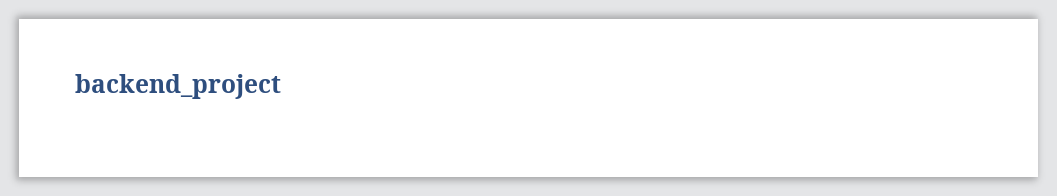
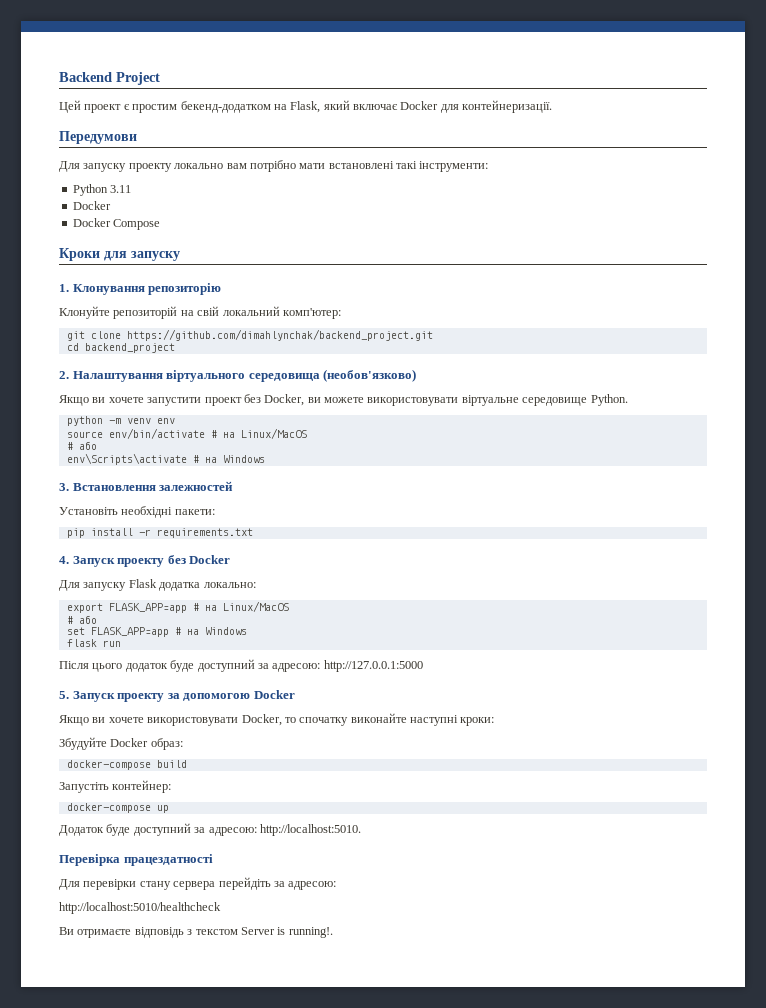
[75,74,281,99] backend_project -> [59,72,160,85] [59,100,553,113] [59,131,137,144] [59,160,489,172] [72,184,132,196] [72,201,111,210] [72,218,161,230] [59,248,180,261] [59,283,222,295] [59,306,341,319] [66,329,433,341] [66,343,175,353] [59,369,417,382] [59,394,628,406] [66,416,175,426] [66,428,307,439] [66,441,97,450] [66,453,265,465] [59,481,234,491] [59,506,215,518] [66,528,253,538] [59,555,231,567] [59,579,256,591] [66,601,289,613] [66,615,97,624] [66,627,247,637] [66,639,121,647] [59,659,423,672] [59,690,295,702] [59,713,495,726] [59,737,183,750] [66,760,187,770] [59,780,172,793] [66,803,169,813] [59,823,361,836] [59,854,213,866] [59,877,337,890] [59,902,221,914] [59,927,333,938] Backend Project // Цей проект є простим бекенд-додатком на Flask, який включає Docker для контейнеризації. // Передумови // Для запуску проекту локально вам потрібно мати встановлені такі інструменти: // Python 3.11 // Docker // Docker Compose // Кроки для запуску // 1. Клонування репозиторію // Клонуйте репозиторій на свій локальний комп'ютер: // git clone https://github.com/dimahlynchak/backend_project.git // cd backend_project // 2. Налаштування віртуального середовища (необов'язково) // Якщо ви хочете запустити проект без Docker, ви можете використовувати віртуальне середовище Python. // python -m venv env // source env/bin/activate # на Linux/MacOS // # або // env\Scripts\activate # на Windows // 3. Встановлення залежностей // Установіть необхідні пакети: // pip install -r requirements.txt // 4. Запуск проекту без Docker // Для запуску Flask додатка локально: // export FLASK_APP=app # на Linux/MacOS // # або // set FLASK_APP=app # на Windows // flask run // Після цього додаток буде доступний за адресою: http://127.0.0.1:5000 // 5. Запуск проекту за допомогою Docker // Якщо ви хочете використовувати Docker, то спочатку виконайте наступні кроки: // Збудуйте Docker образ: // docker-compose build // Запустіть контейнер: // docker-compose up // Додаток буде доступний за адресою: http://localhost:5010. // Перевірка працездатності // Для перевірки стану сервера перейдіть за адресою: // http://localhost:5010/healthcheck // Ви отримаєте відповідь з текстом Server is running!.

